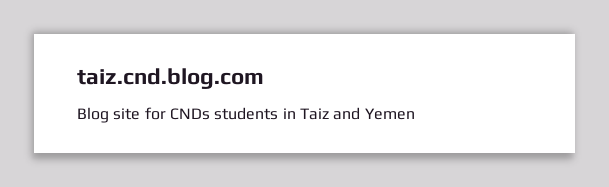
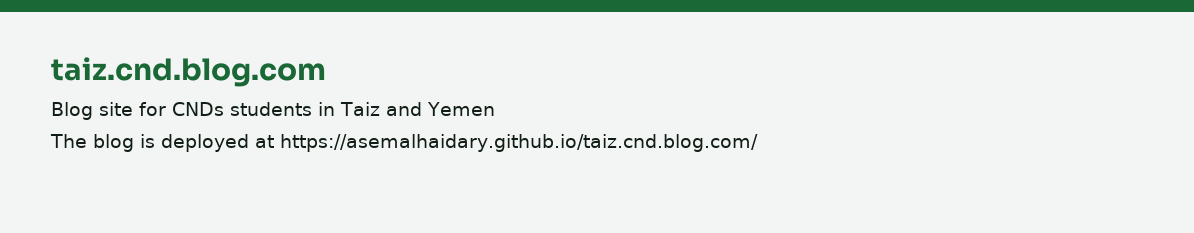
(415, 114) none -> [50,134,758,152] // The blog is deployed at https://asemalhaidary.github.io/taiz.cnd.blog.com/

